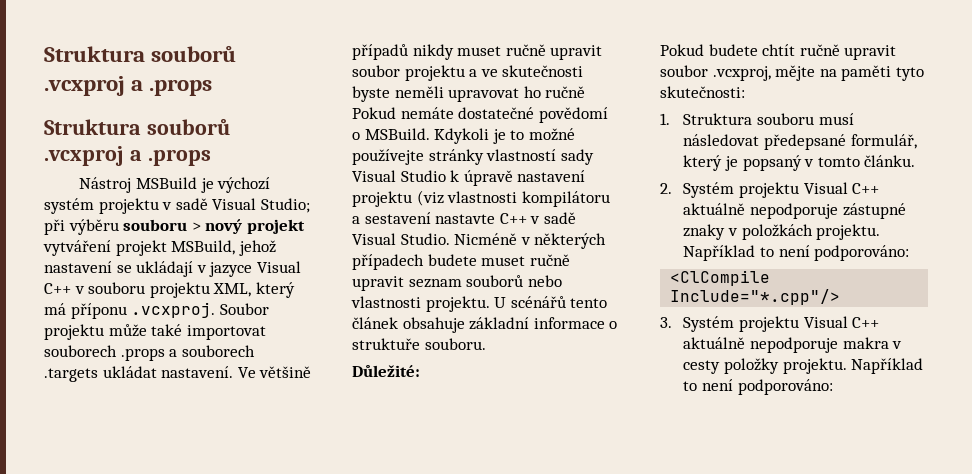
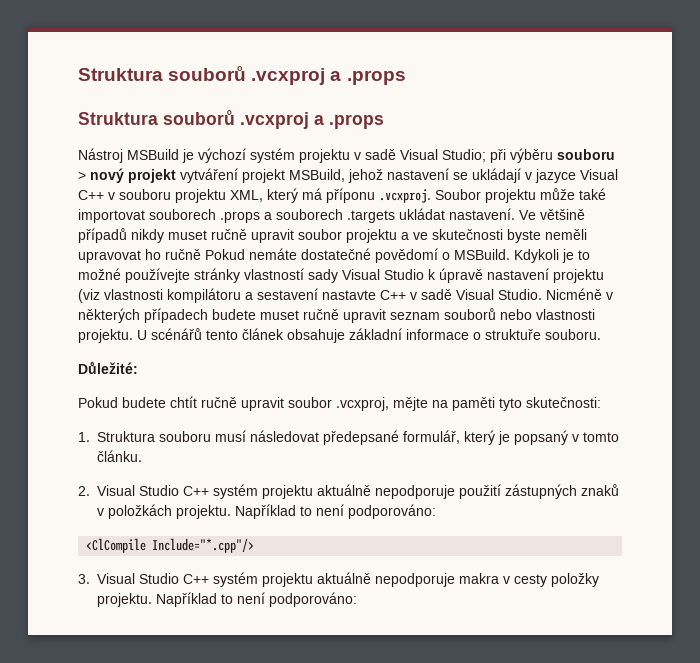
[683,182,880,198] [683,203,906,219] [683,224,726,240] Systém projektu Visual C++ aktuálně nepodporuje zástupné znaky -> [97,484,619,499] Visual Studio C++ systém projektu aktuálně nepodporuje použití zástupných znaků
[683,316,880,332] Systém projektu Visual C++ -> [97,572,313,587] Visual Studio C++ systém projektu

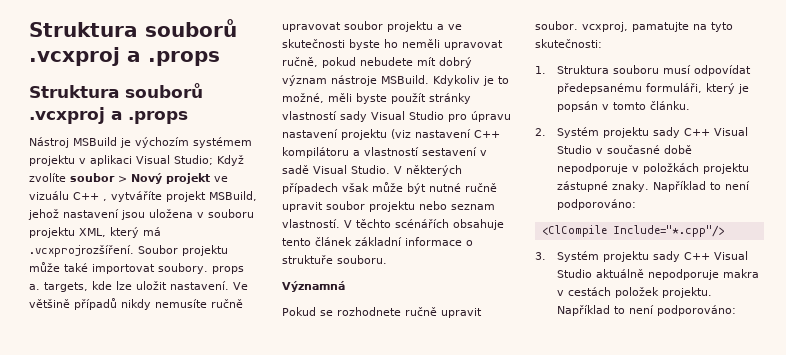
[198,148,295,163] výchozí systém -> [135,137,252,148] výchozím systémem
[365,149,396,160] sadě -> [90,155,132,166] aplikaci
[490,148,615,163] [78,168,618,183] [78,190,104,200] při výběru souboru > nový projekt vytváření projekt MSBuild, jehož nastavení se ukládají v jazyce Visual C++ -> [217,155,244,166] [29,173,228,184] [29,191,257,202] [28,209,193,220] Když zvolíte soubor > Nový projekt ve vizuálu C++ , vytváříte projekt MSBuild, jehož nastavení jsou uložena
[326,188,431,203] příponu .vcxproj. -> [29,245,134,257] .vcxprojrozšíření.
[149,208,445,223] souborech .props a souborech .targets ukládat -> [158,263,244,274] [29,281,167,292] soubory. props a. targets, kde lze uložit
[168,229,294,243] muset ručně upravit -> [155,299,243,308] [282,22,341,32] nemusíte ručně upravovat
(541, 236) none -> [384,39,398,48] ho
[145,248,590,263] [78,268,190,283] ho ručně Pokud nemáte dostatečné povědomí o MSBuild. Kdykoli je to možné používejte -> [282,57,472,68] [282,75,509,86] [282,93,426,104] ručně, pokud nebudete mít dobrý význam nástroje MSBuild. Kdykoliv je to možné, měli byste použít
[428,268,483,283] k úpravě -> [448,111,511,122] pro úpravu
[104,288,613,303] [78,308,595,323] [78,328,202,343] vlastnosti kompilátoru a sestavení nastavte C++ v sadě Visual Studio. Nicméně v některých případech budete muset ručně upravit seznam souborů nebo vlastnosti projektu. U scénářů -> [415,129,500,138] [282,147,487,158] [282,165,462,176] [282,182,497,194] [282,201,495,212] [282,219,504,230] nastavení C++ kompilátoru a vlastností sestavení v sadě Visual Studio. V některých případech však může být nutné ručně upravit soubor projektu nebo seznam vlastností. V těchto scénářích obsahuje
[287,329,345,343] obsahuje -> (352, 241) none
[78,361,138,374] [78,396,495,411] Důležité: // Pokud budete chtít ručně upravit soubor .vcxproj, mějte na paměti -> [282,281,345,292] [282,307,482,318] [535,21,707,32] Významná // Pokud se rozhodnete ručně upravit soubor. vcxproj, pamatujte na
[250,430,460,445] následovat předepsané formulář, -> [693,65,751,76] [556,83,702,94] odpovídat předepsanému formuláři,
[514,430,568,445] popsaný -> [556,101,598,112] popsán
[97,484,619,499] [97,504,231,519] Visual Studio C++ systém projektu aktuálně nepodporuje použití zástupných znaků v položkách projektu. -> [556,127,748,138] [556,145,692,154] [556,163,749,174] [556,181,649,192] Systém projektu sady C++ Visual Studio v současné době nepodporuje v položkách projektu zástupné znaky.
[97,572,313,587] Visual Studio C++ systém projektu -> [556,251,748,262] [556,269,592,278] Systém projektu sady C++ Visual Studio
[514,573,599,587] cesty položky -> [567,287,659,298] cestách položek

